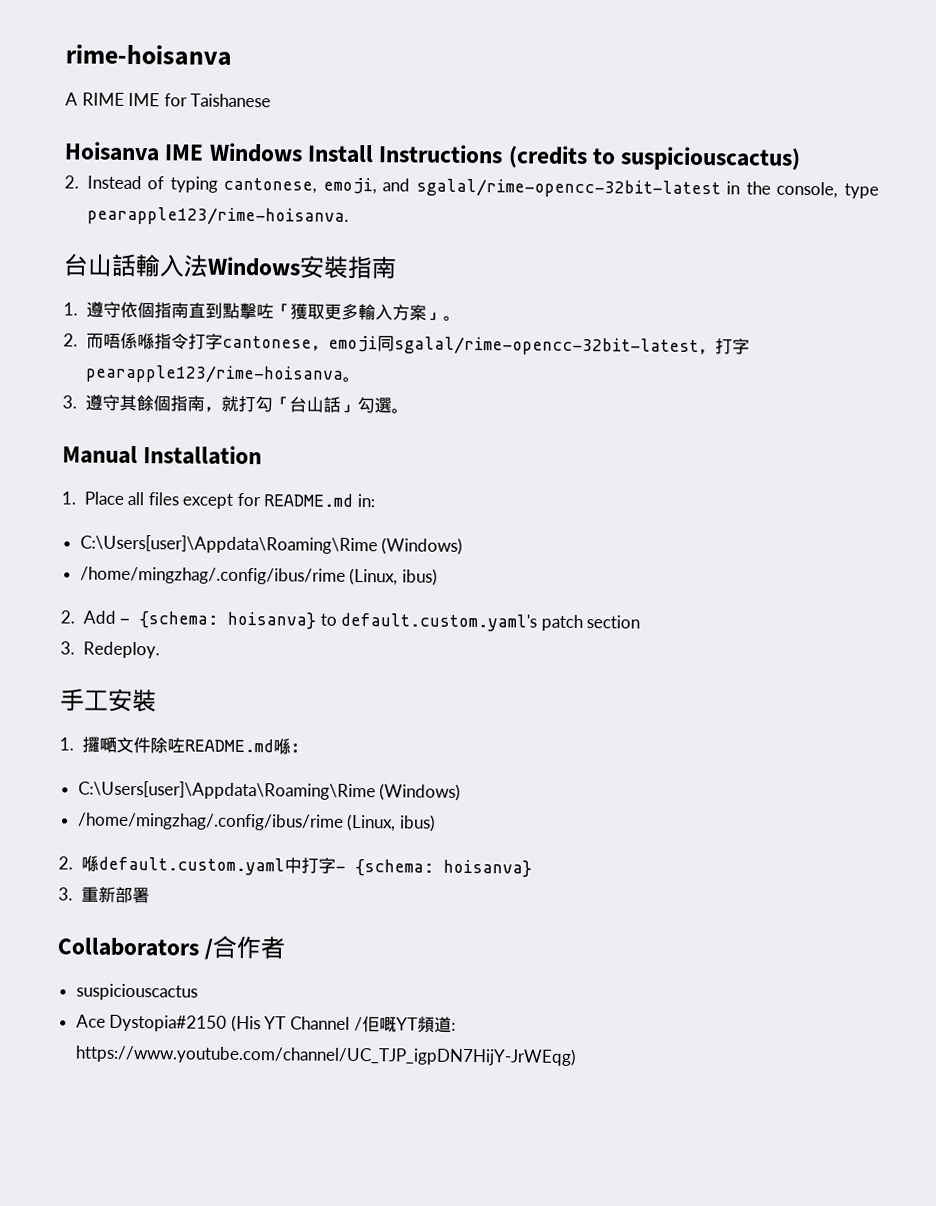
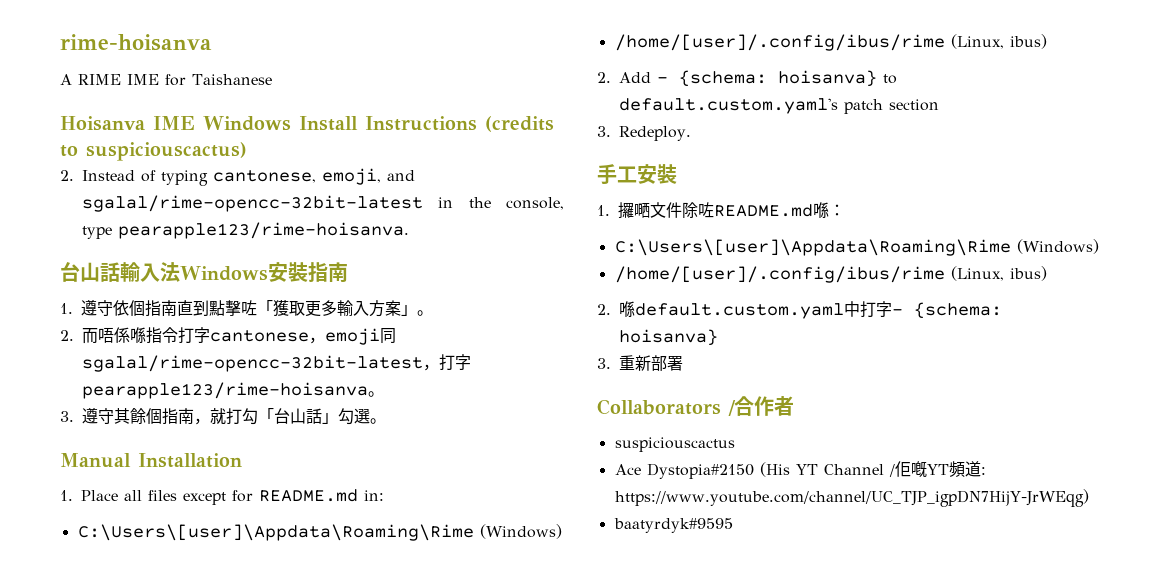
[79,534,464,555] [79,566,346,585] C:\Users[user]\Appdata\Roaming\Rime (Windows) // /home/mingzhag/.config/ibus/rime -> [77,524,562,541] [614,34,945,51] C:\Users\[user]\Appdata\Roaming\Rime (Windows) // /home/[user]/.config/ibus/rime
[77,780,462,801] [76,812,344,831] C:\Users[user]\Appdata\Roaming\Rime (Windows) // /home/mingzhag/.config/ibus/rime -> [614,239,1099,256] [614,266,945,283] C:\Users\[user]\Appdata\Roaming\Rime (Windows) // /home/[user]/.config/ibus/rime
(577, 1055) none -> [613,518,733,533] // baatyrdyk#9595

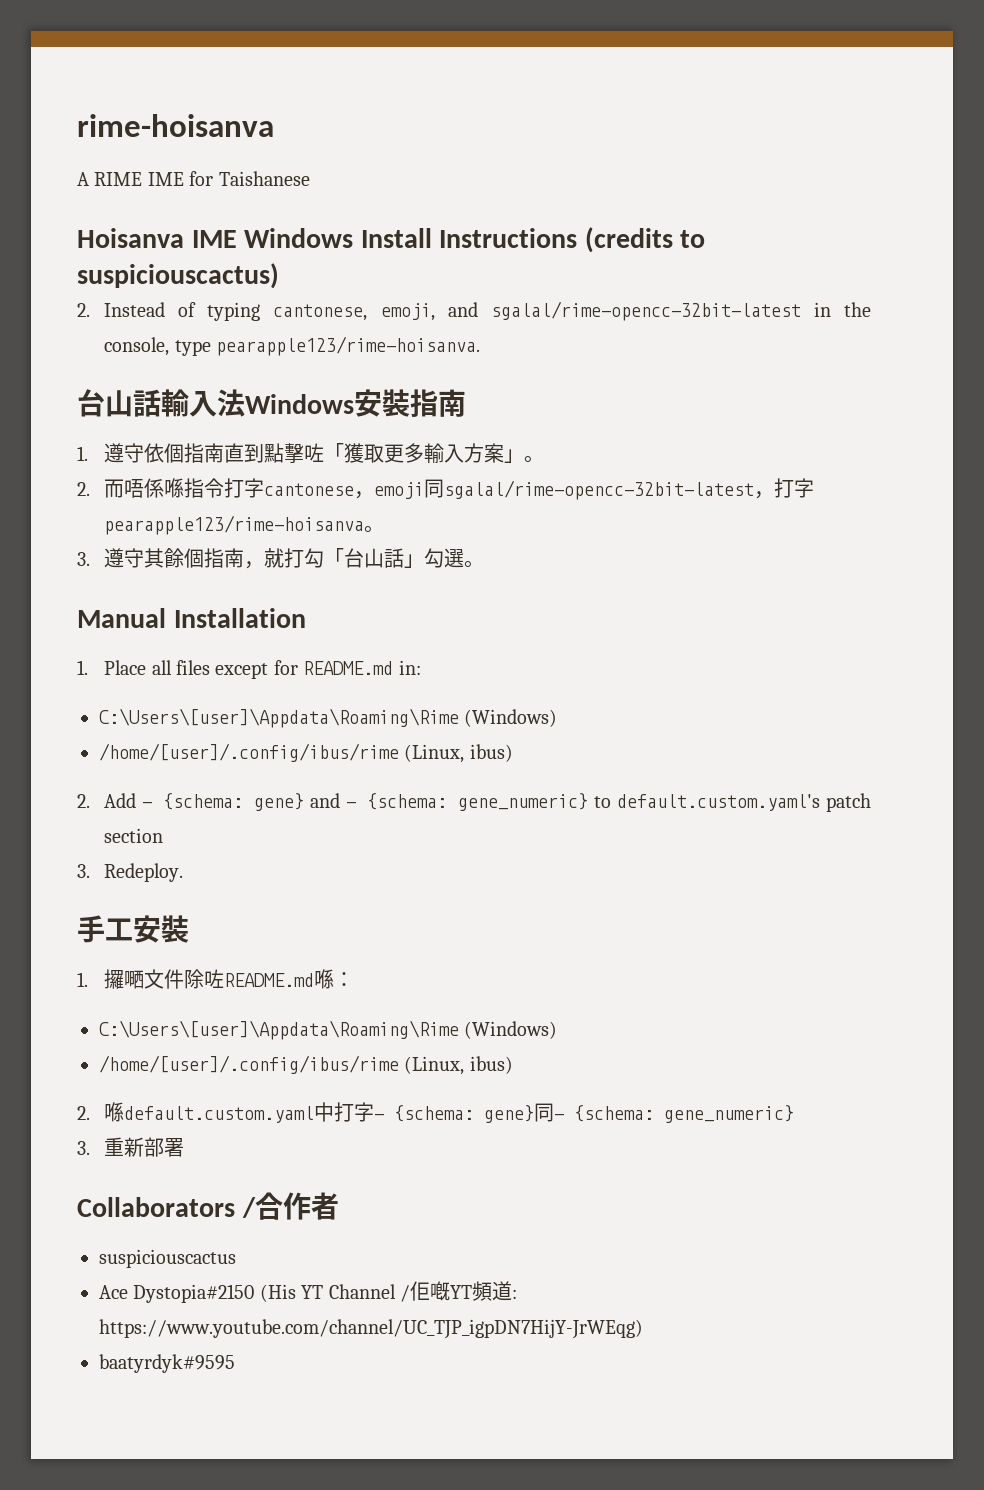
[778,70,877,87] hoisanva} -> [254,793,589,811] gene} and - {schema: gene_numeric}
[619,329,718,346] hoisanva} -> [484,1103,795,1123] gene}同- {schema: gene_numeric}

